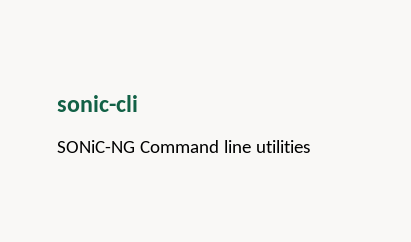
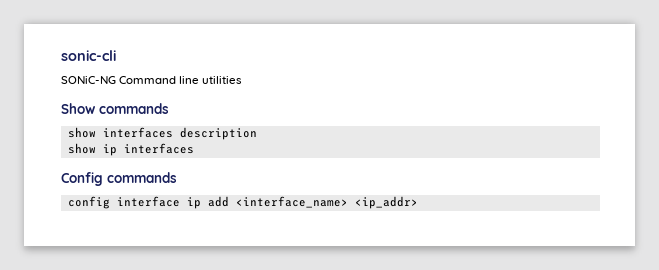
(310, 146) none -> [61,103,169,114] [67,127,257,140] [67,143,194,156] [61,172,177,186] [67,196,418,209] // Show commands // show interfaces description // show ip interfaces // Config commands // config interface ip add <interface_name> <ip_addr>

